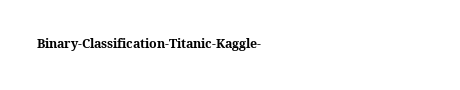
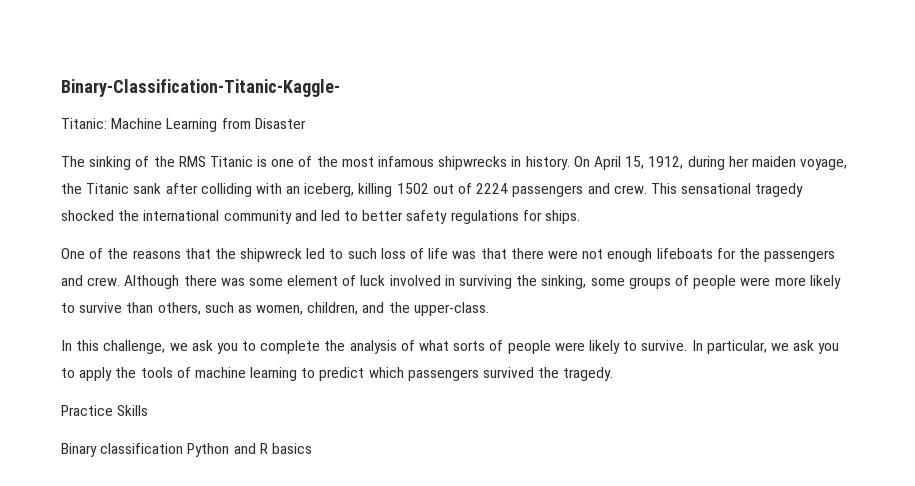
(261, 44) none -> [61,118,306,132] [61,156,848,170] [61,183,804,197] [61,210,581,224] [61,248,836,262] [61,275,841,289] [61,302,489,316] [61,340,840,354] [61,367,614,381] [61,405,149,416] [61,443,312,457] // Titanic: Machine Learning from Disaster // The sinking of the RMS Titanic is one of the most infamous shipwrecks in history. On April 15, 1912, during her maiden voyage, the Titanic sank after colliding with an iceberg, killing 1502 out of 2224 passengers and crew. This sensational tragedy shocked the international community and led to better safety regulations for ships. // One of the reasons that the shipwreck led to such loss of life was that there were not enough lifeboats for the passengers and crew. Although there was some element of luck involved in surviving the sinking, some groups of people were more likely to survive than others, such as women, children, and the upper-class. // In this challenge, we ask you to complete the analysis of what sorts of people were likely to survive. In particular, we ask you to apply the tools of machine learning to predict which passengers survived the tragedy. // Practice Skills // Binary classification Python and R basics

